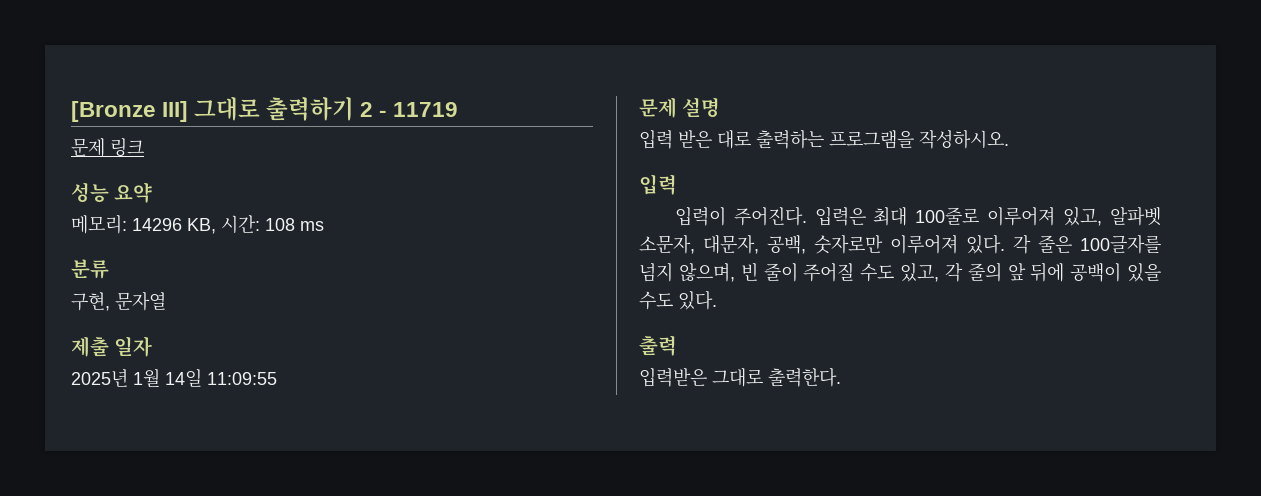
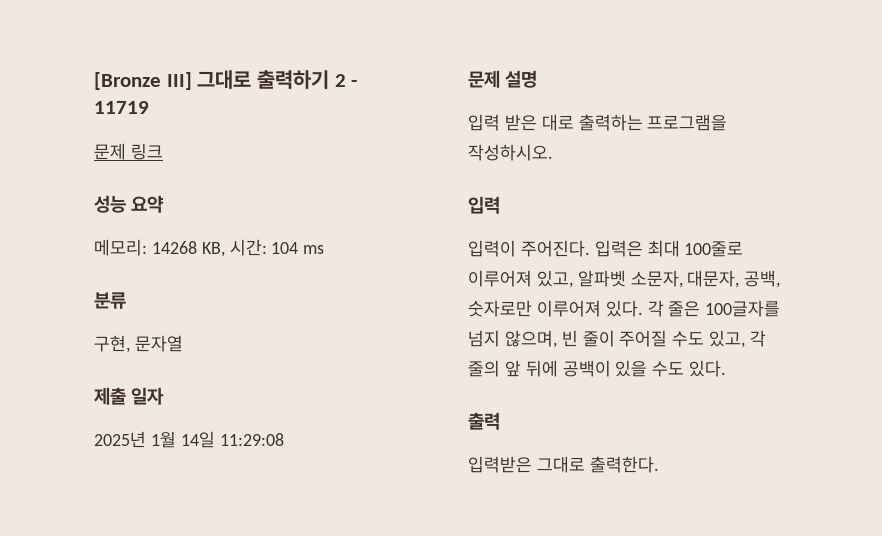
[132,218,182,231] 14296 -> [151,241,197,254] 14268
[265,218,295,231] 108 -> [271,242,299,254] 104
[207,372,277,385] 11:09:55 -> [219,433,284,446] 11:29:08

